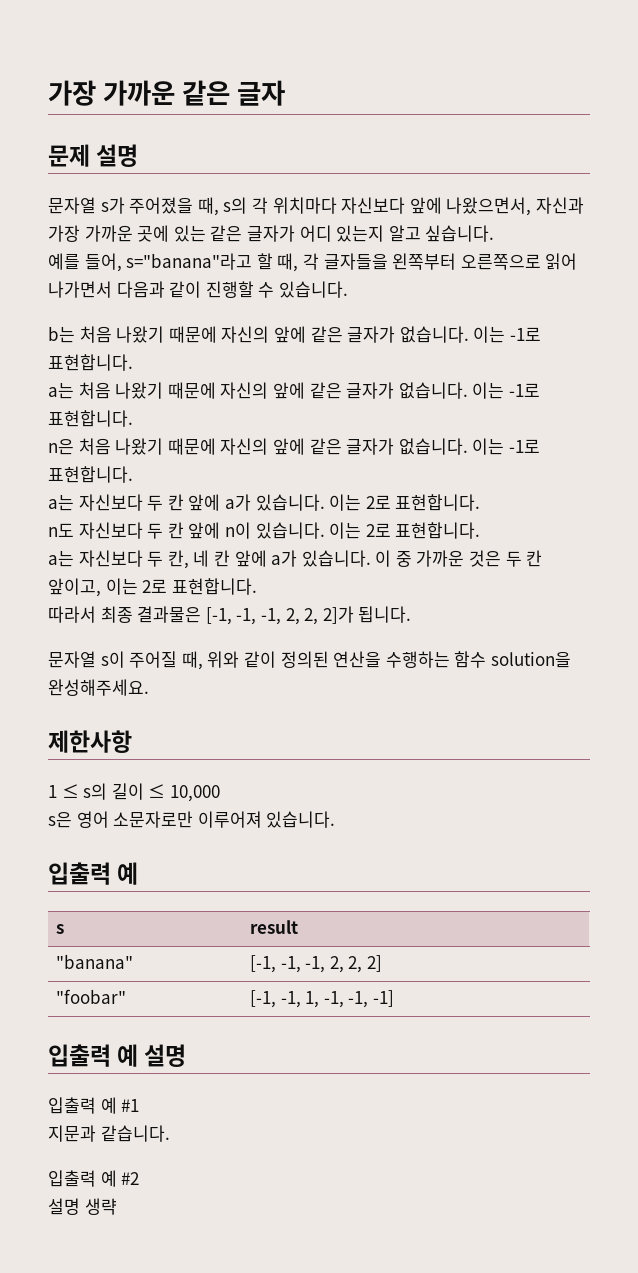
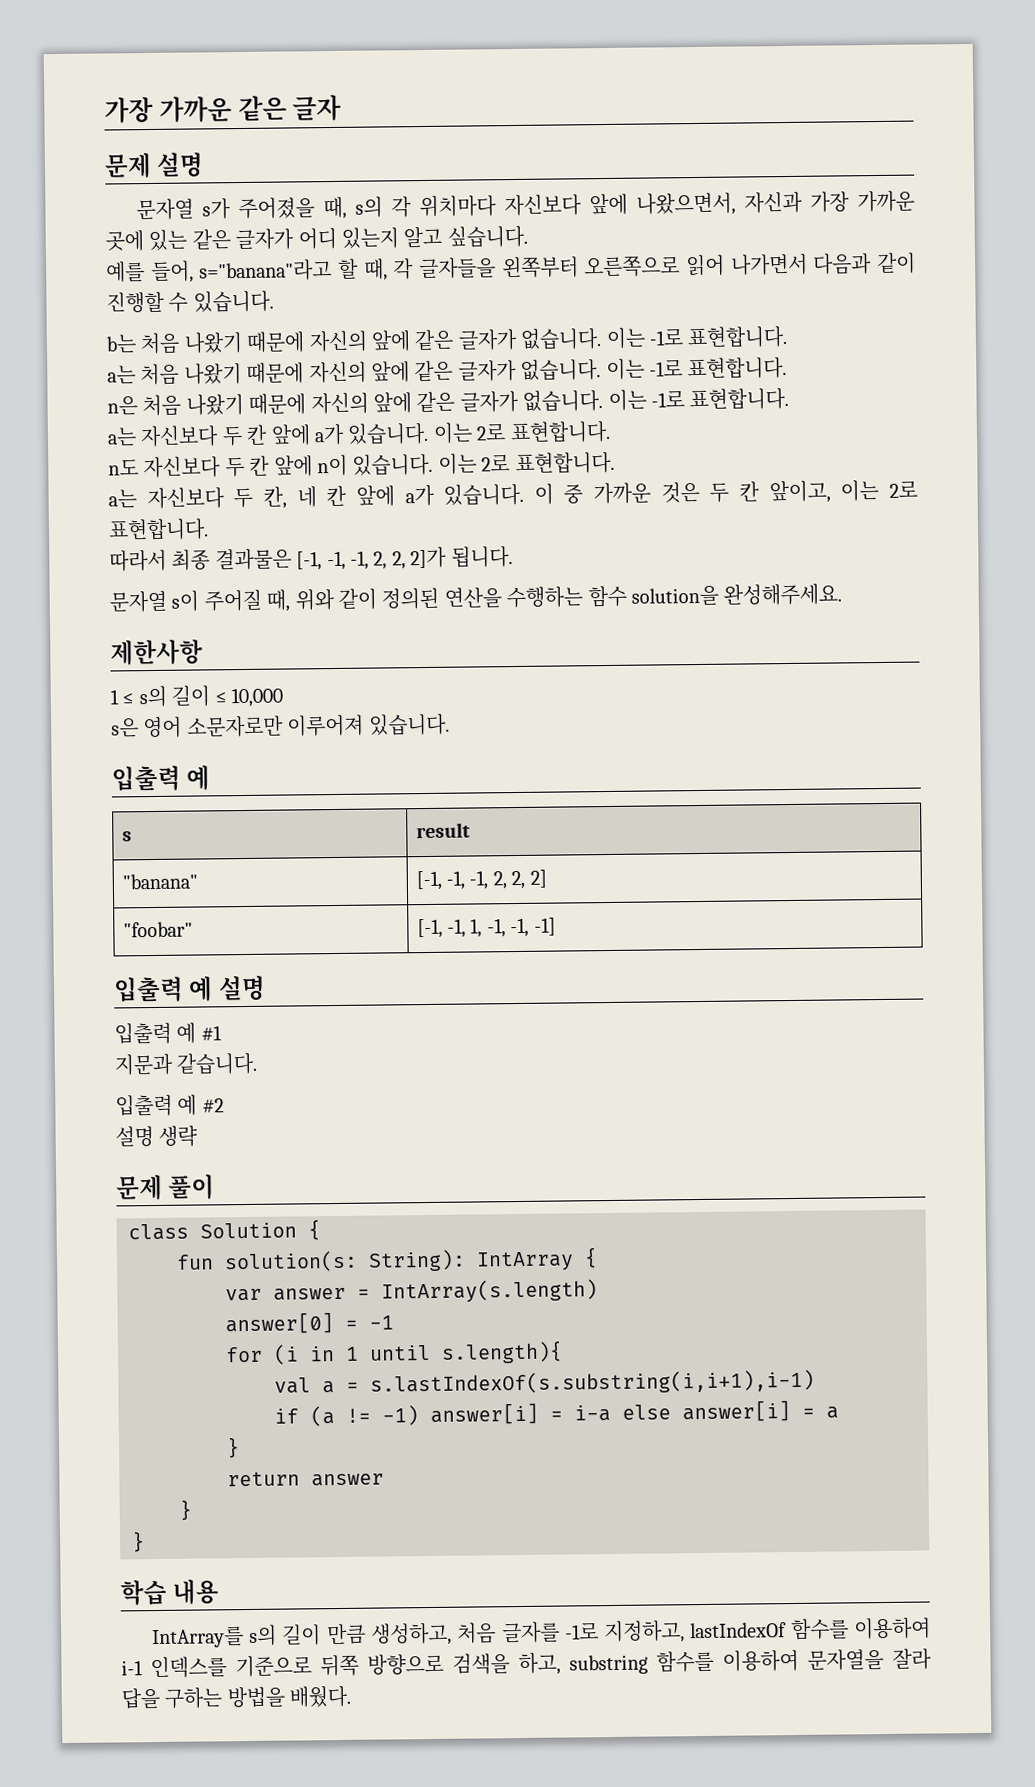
(117, 1206) none -> [116,1174,216,1201] [128,1219,321,1241] [176,1247,598,1273] [225,1279,598,1304] [225,1312,394,1335] [225,1340,563,1365] [274,1369,815,1396] [274,1400,839,1427] [226,1437,240,1459] [227,1471,384,1487] [179,1499,192,1521] [131,1531,145,1553] [120,1579,220,1606] [151,1617,932,1649] [121,1648,932,1679] [121,1684,352,1709] // 문제 풀이 // class Solution { // fun solution(s: String): IntArray { // var answer = IntArray(s.length) // answer[0] = -1 // for (i in 1 until s.length){ // val a = s.lastIndexOf(s.substring(i,i+1),i-1) // if (a != -1) answer[i] = i-a else answer[i] = a // } // return answer // } // } // 학습 내용 // IntArray를 s의 길이 만큼 생성하고, 처음 글자를 -1로 지정하고, lastIndexOf 함수를 이용하여 i-1 인덱스를 기준으로 뒤쪽 방향으로 검색을 하고, substring 함수를 이용하여 문자열을 잘라 답을 구하는 방법을 배웠다.

